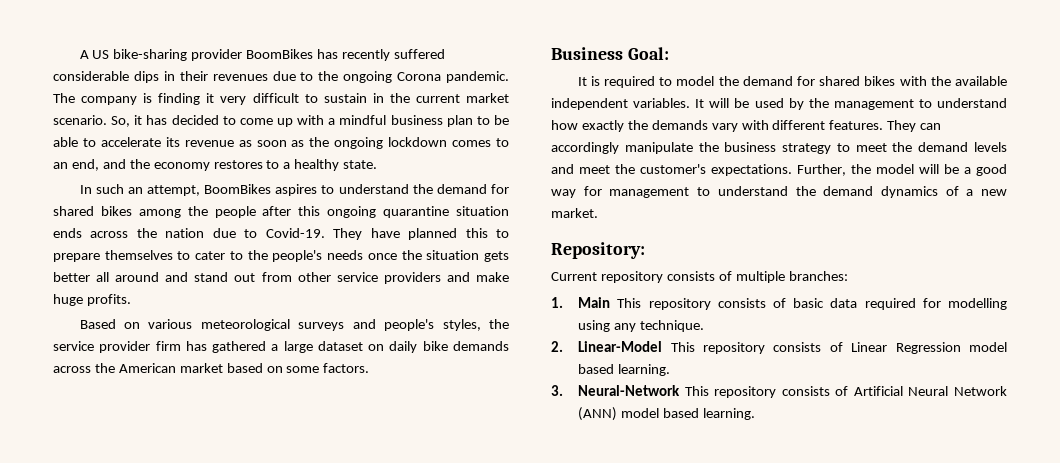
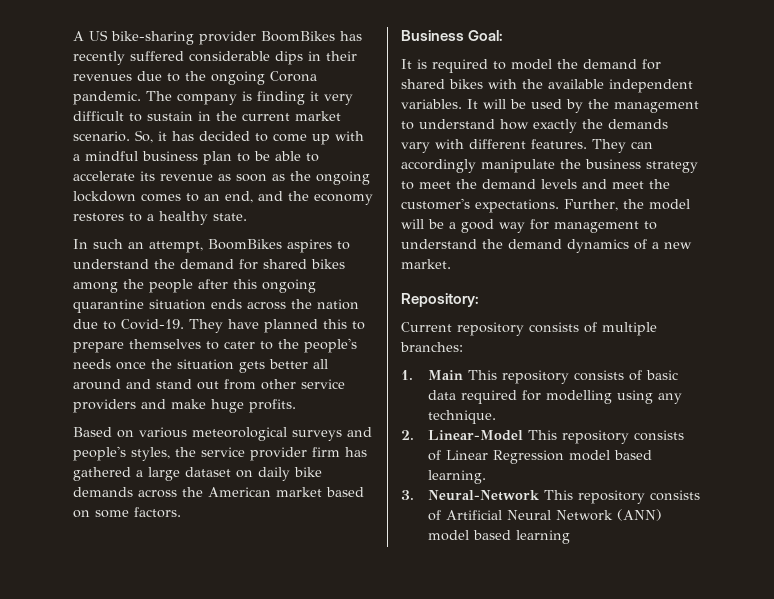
[702,408,755,420] learning. -> [516,530,571,544] learning

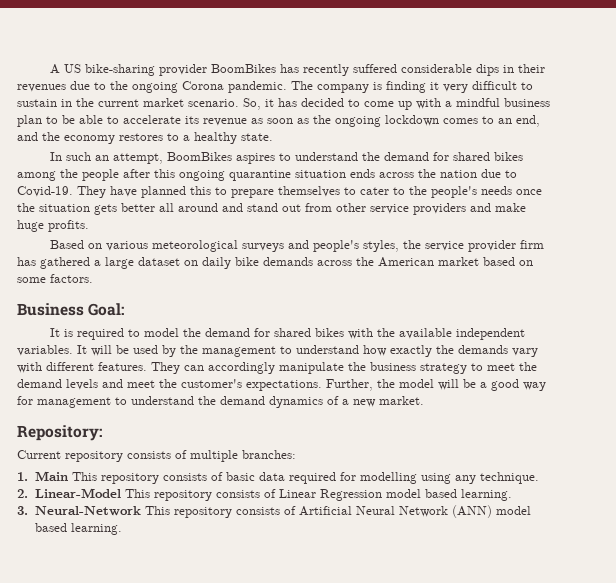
[516,530,571,544] learning -> [70,523,122,535] learning.

